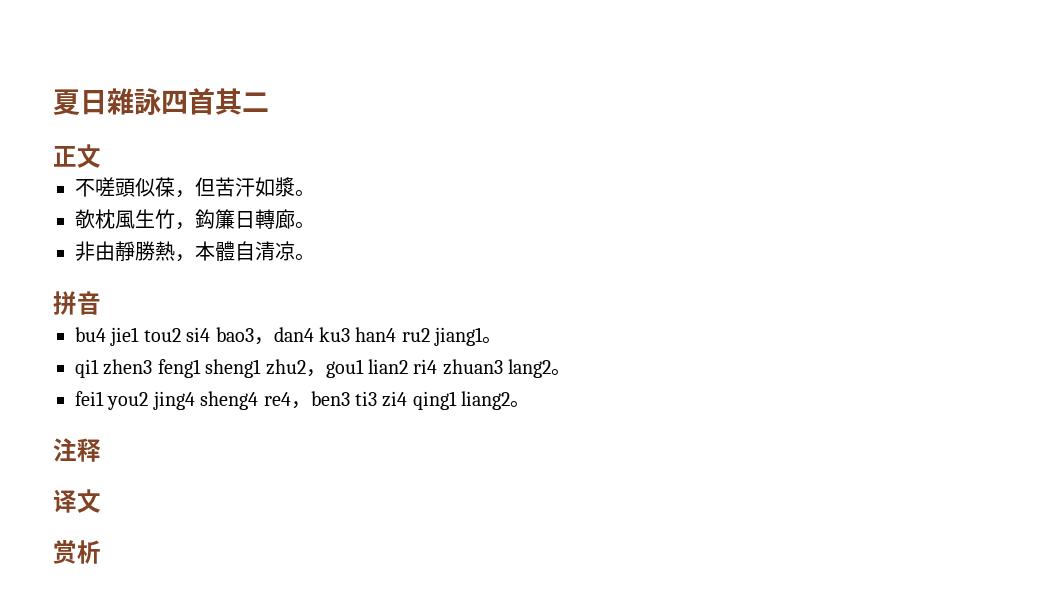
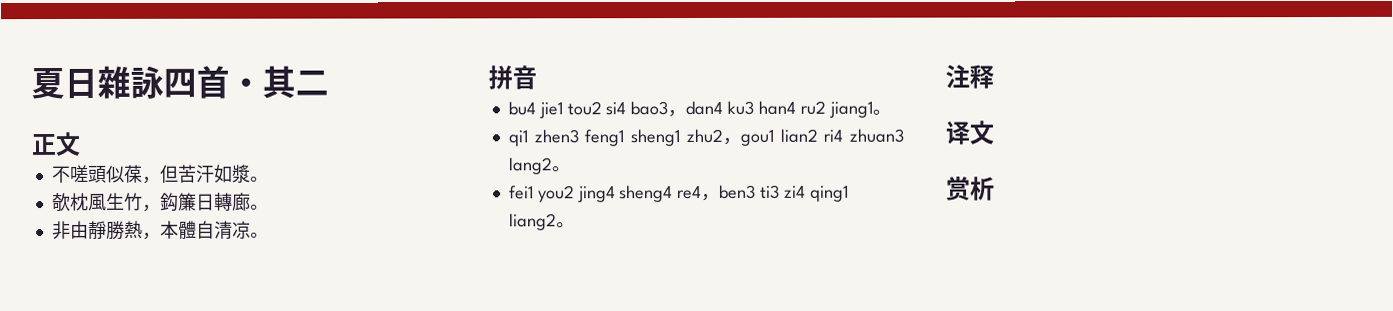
(215, 101) none -> [229,77,263,95] ・

